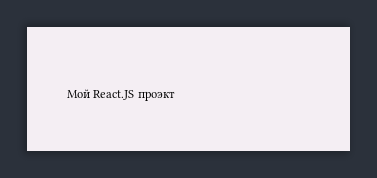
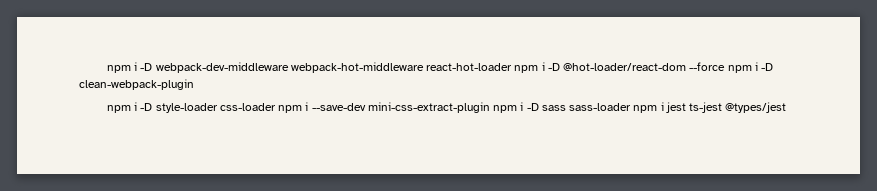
[67,89,175,101] Мой React.JS проэкт -> [106,62,774,73] [79,79,194,90] [106,102,787,113] npm i -D webpack-dev-middleware webpack-hot-middleware react-hot-loader npm i -D @hot-loader/react-dom --force npm i -D clean-webpack-plugin // npm i -D style-loader css-loader npm i --save-dev mini-css-extract-plugin npm i -D sass sass-loader npm i jest ts-jest @types/jest

